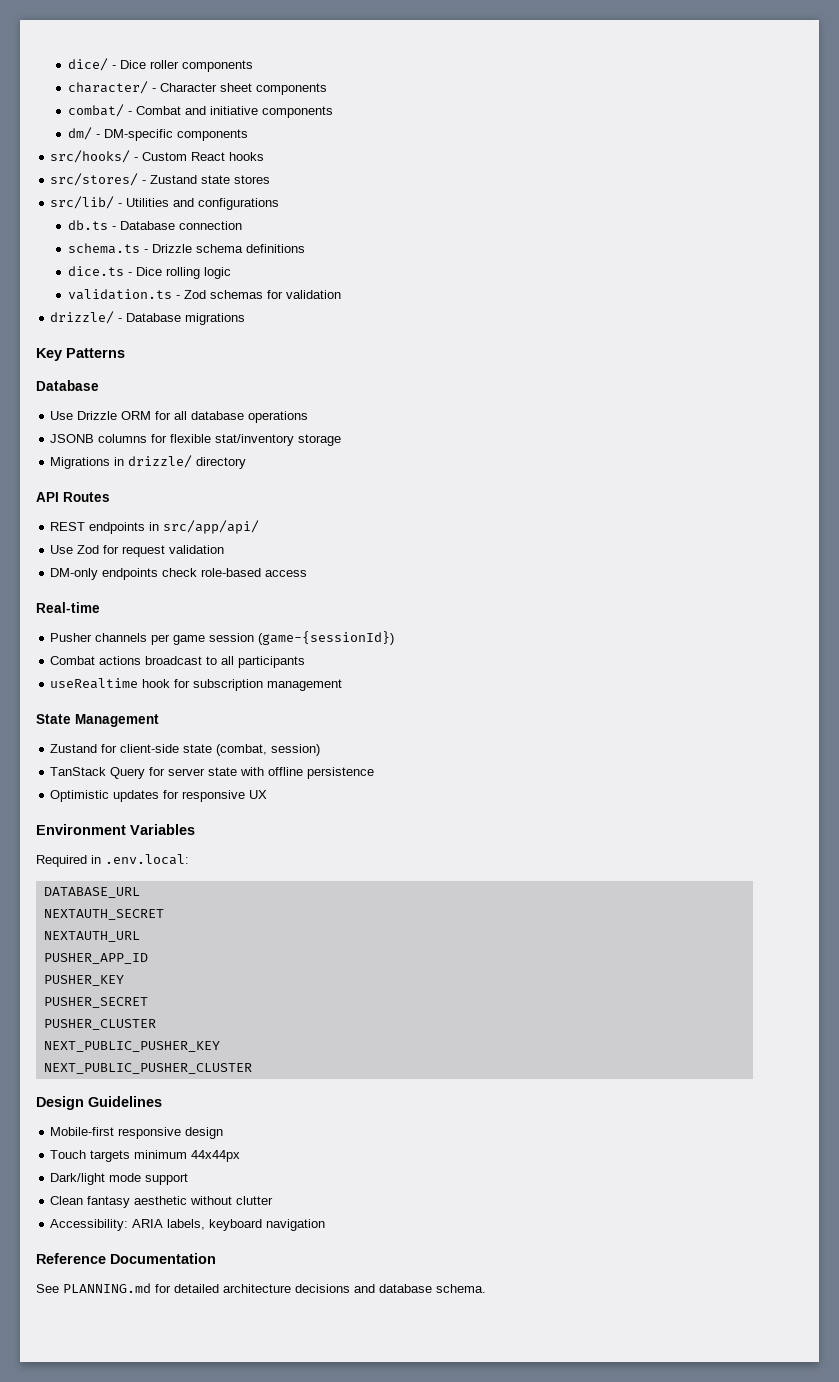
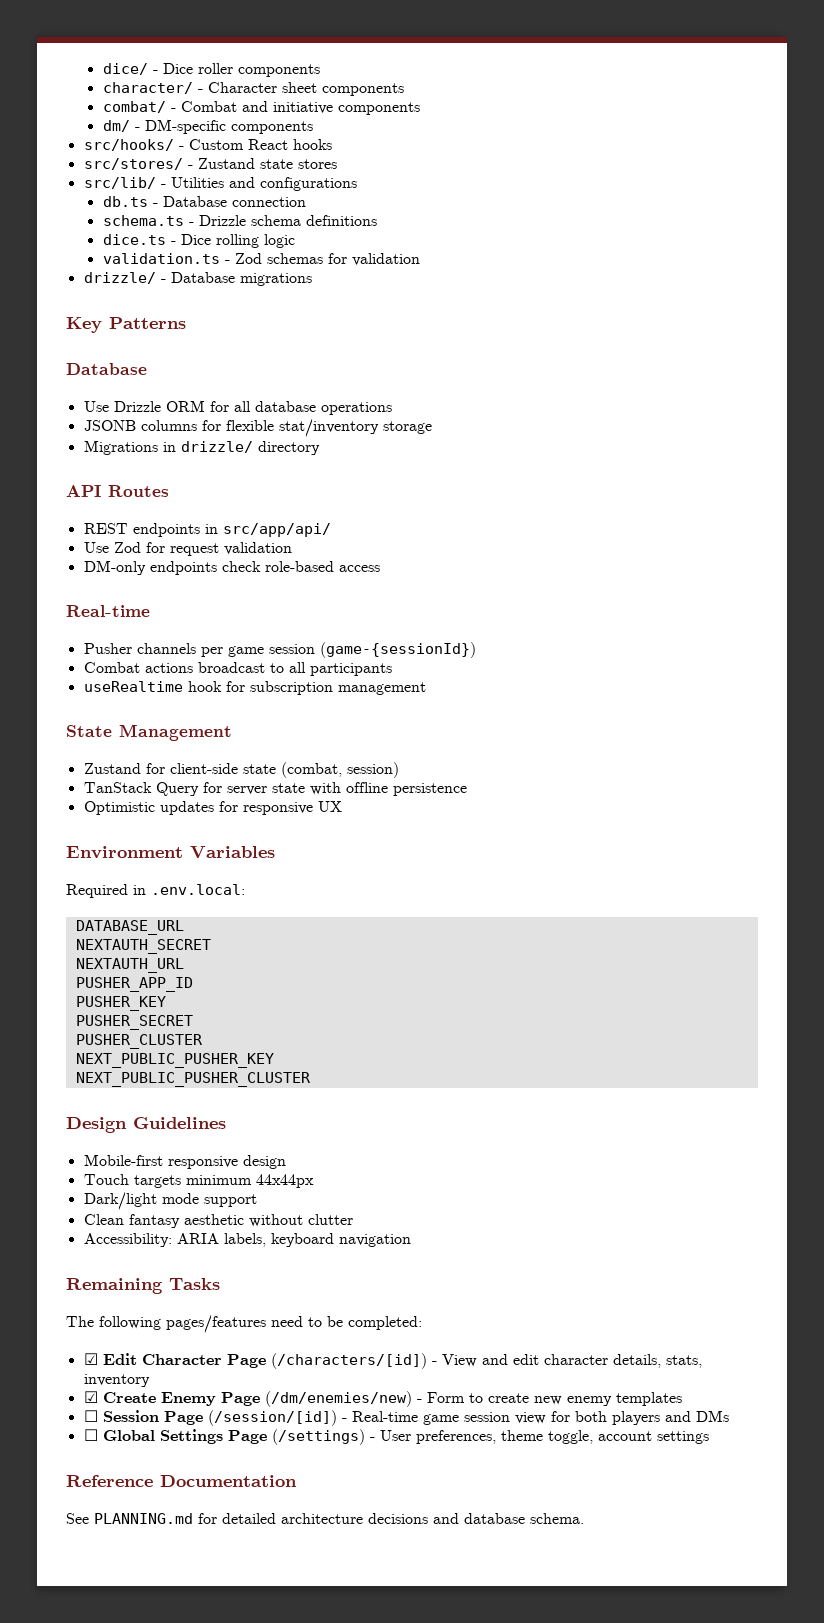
(326, 1225) none -> [66,1278,220,1294] [66,1315,422,1333] [83,1353,702,1369] [83,1374,150,1387] [83,1391,682,1407] [83,1410,729,1426] [83,1429,709,1445] // Remaining Tasks // The following pages/features need to be completed: // ☑ Edit Character Page (/characters/[id]) - View and edit character details, stats, inventory // ☑ Create Enemy Page (/dm/enemies/new) - Form to create new enemy templates // ☐ Session Page (/session/[id]) - Real-time game session view for both players and DMs // ☐ Global Settings Page (/settings) - User preferences, theme toggle, account settings

